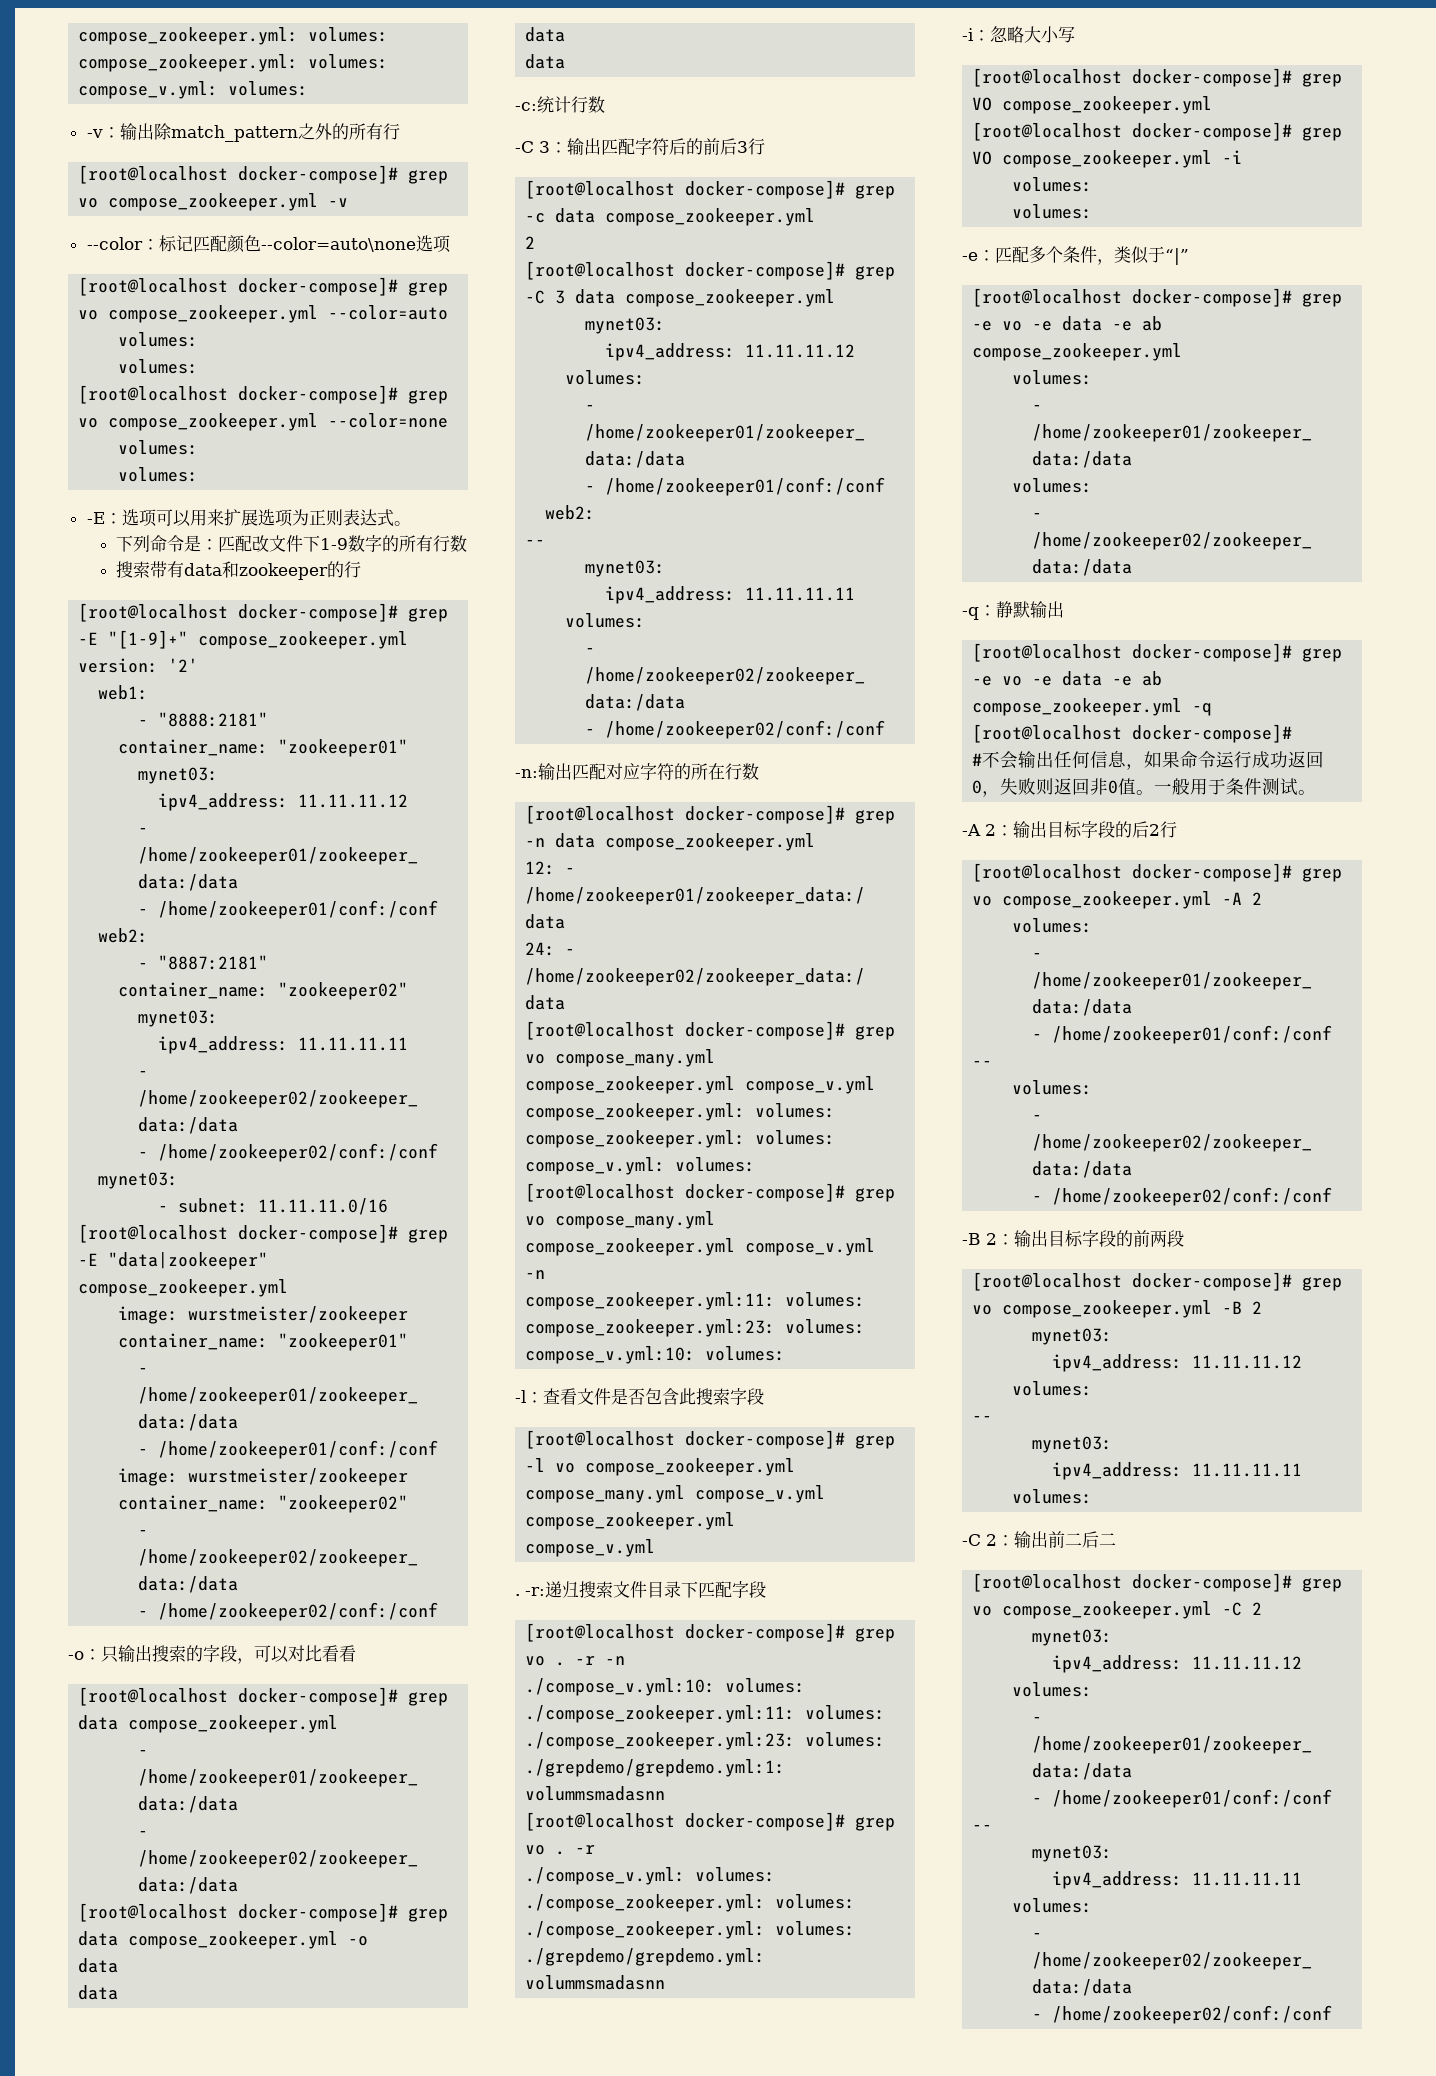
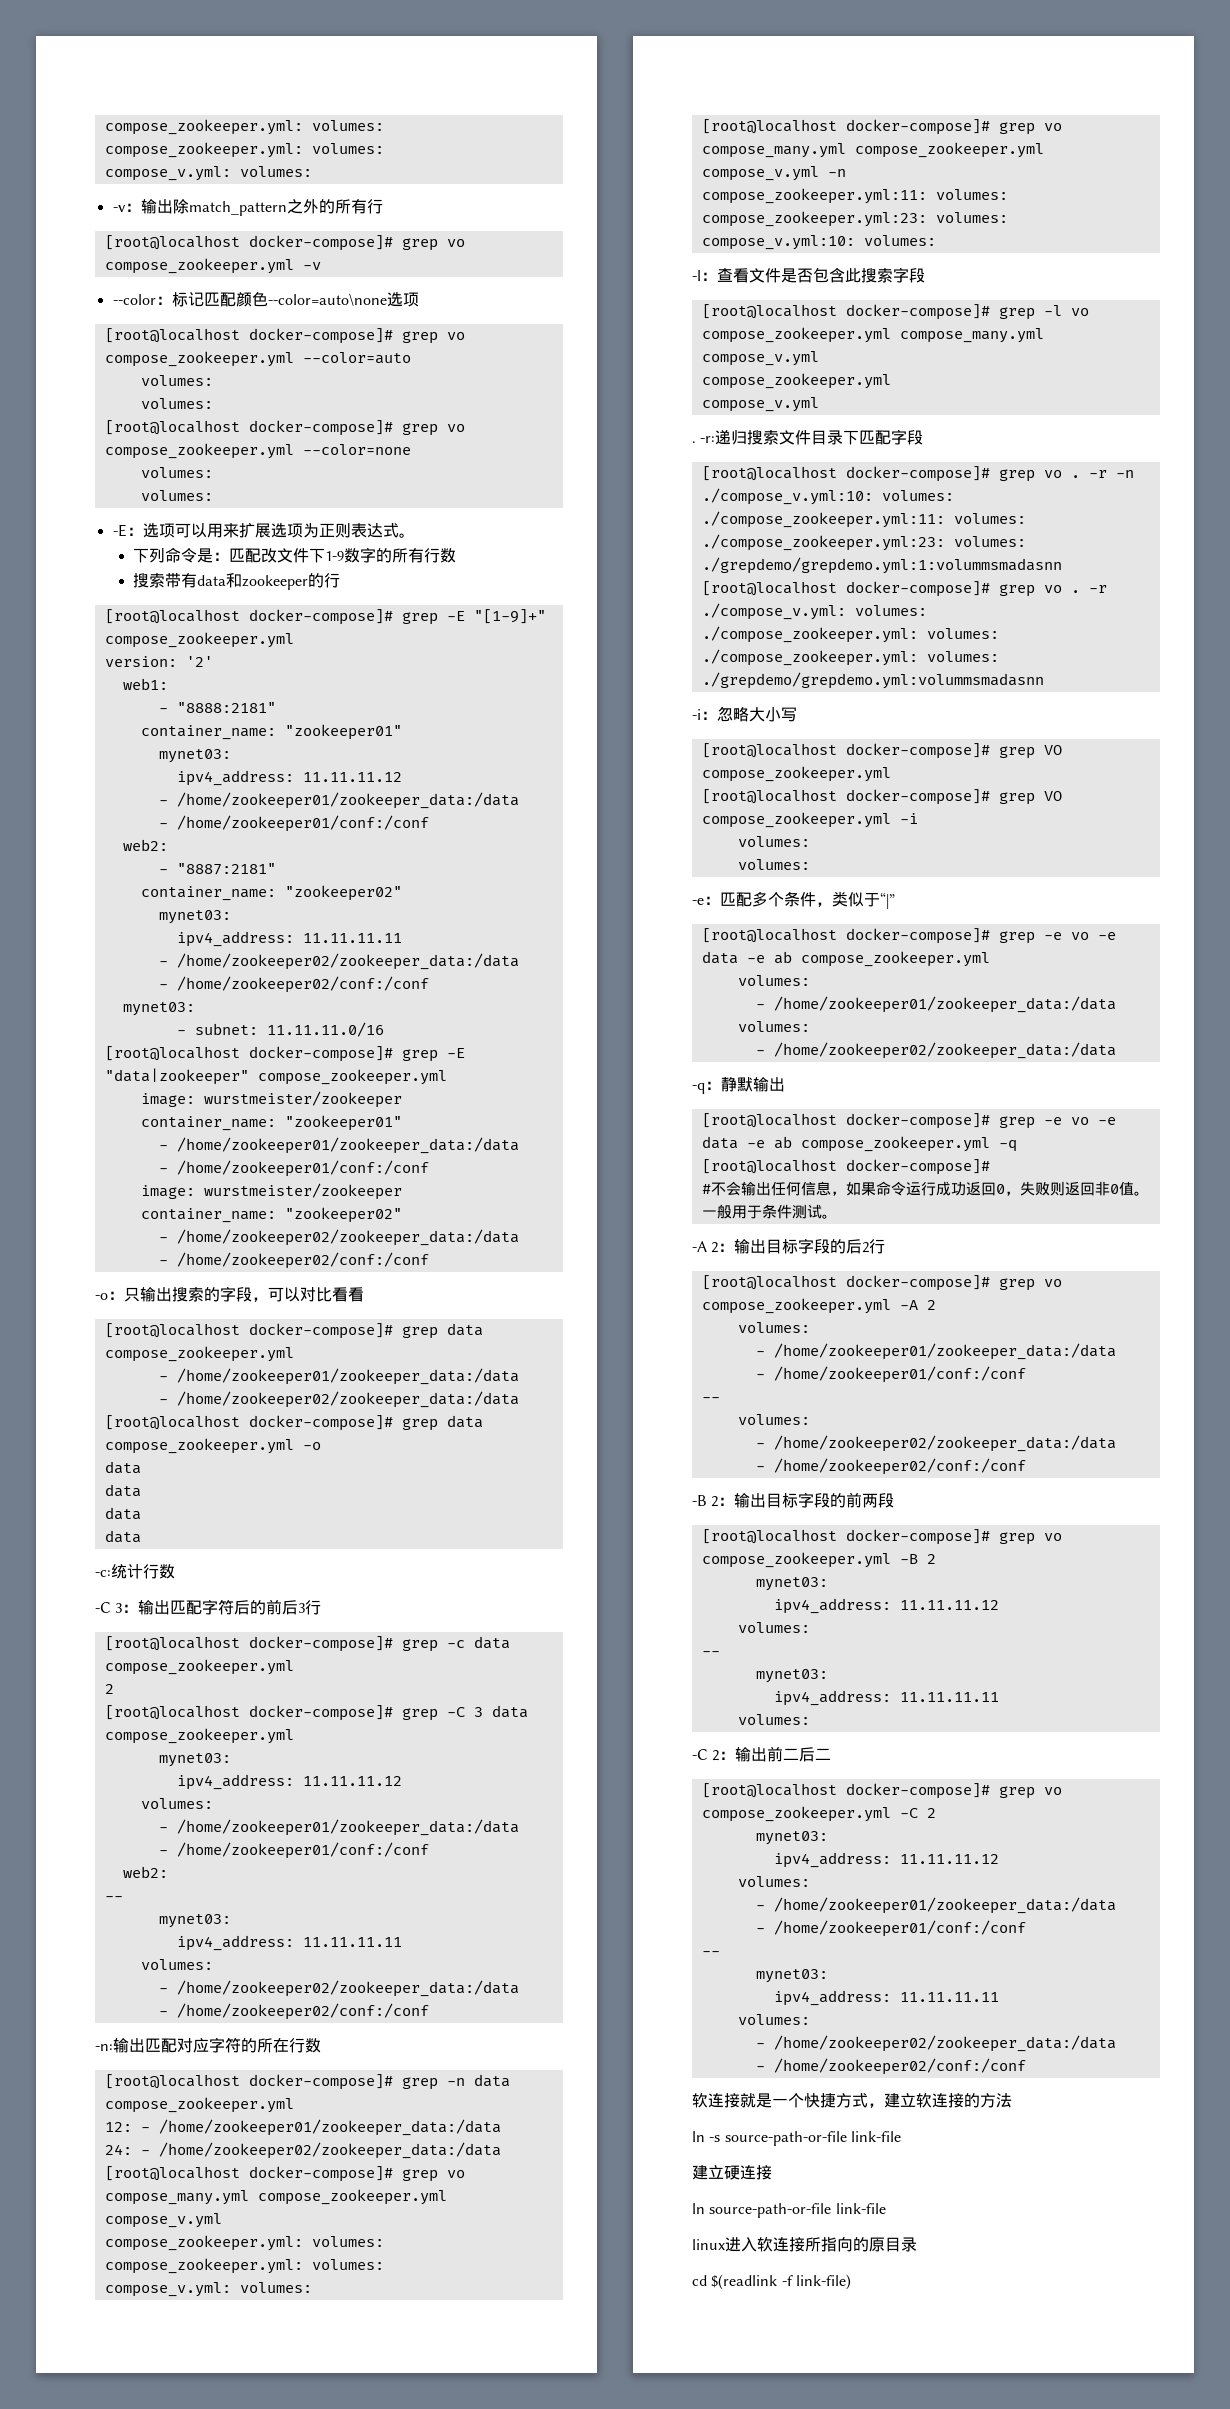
(1333, 2014) none -> [692,2092,1012,2108] [692,2131,901,2146] [692,2165,772,2180] [692,2203,886,2218] [692,2236,917,2252] [692,2274,851,2290] // 软连接就是一个快捷方式，建立软连接的方法 // ln -s source-path-or-file link-file // 建立硬连接 // ln source-path-or-file link-file // linux进入软连接所指向的原目录 // cd $(readlink -f link-file)

